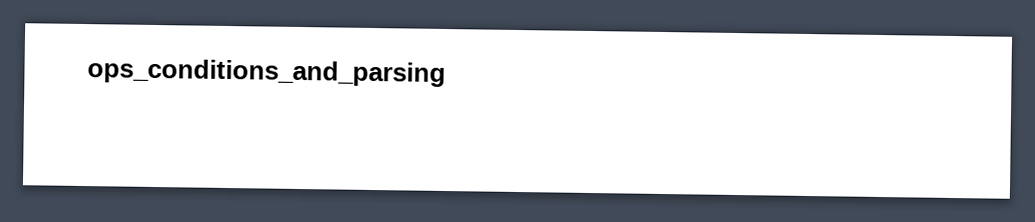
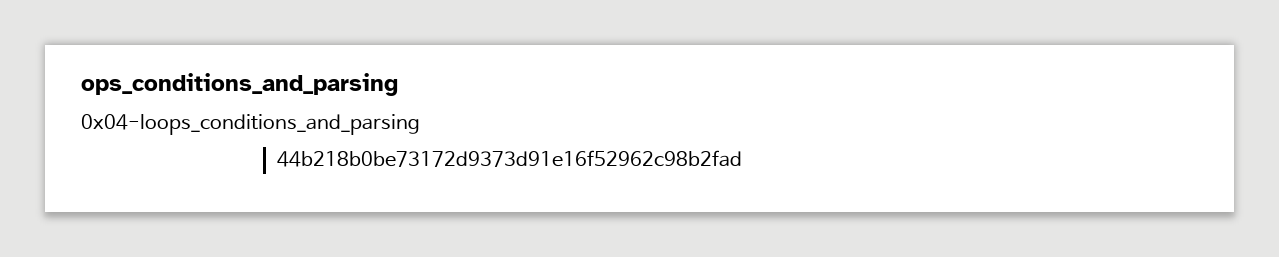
(446, 73) none -> [81,114,420,135] [276,150,742,167] // 0x04-loops_conditions_and_parsing // 44b218b0be73172d9373d91e16f52962c98b2fad

